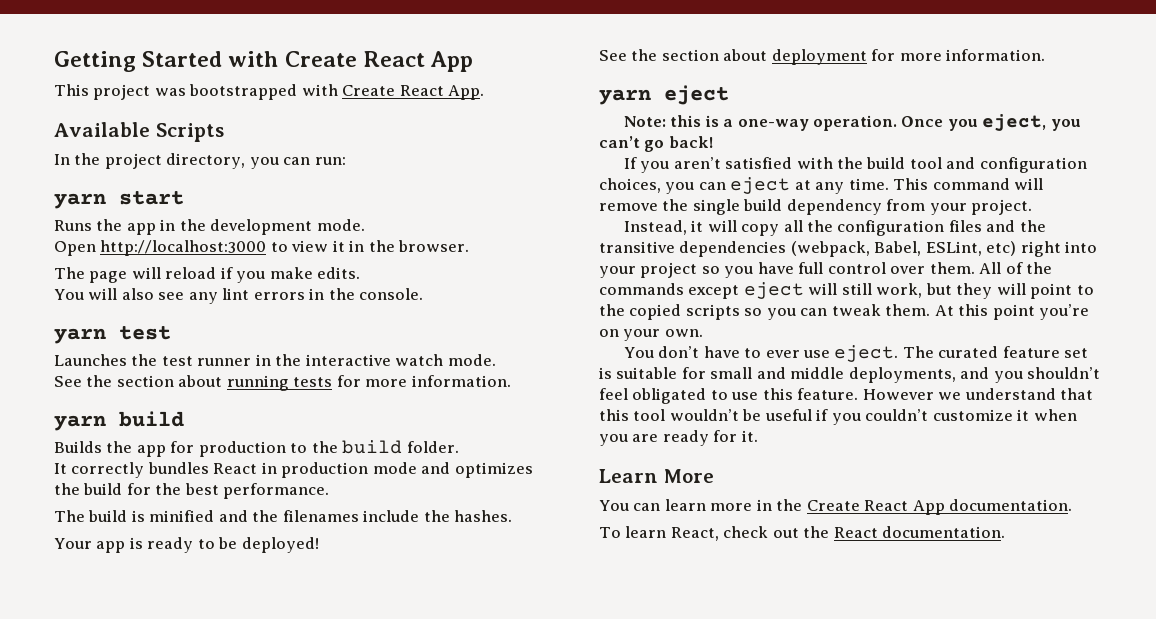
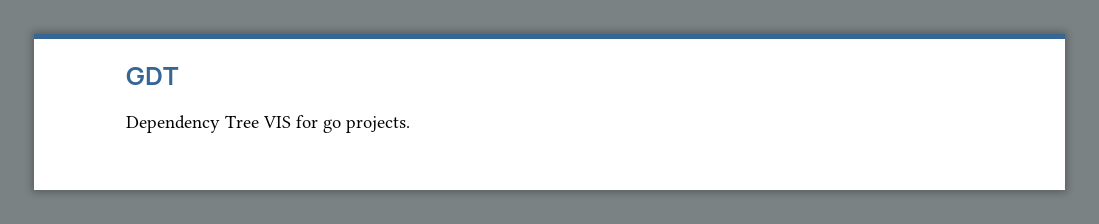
[54,51,474,72] [54,84,485,100] [54,122,224,142] [54,153,346,169] [54,191,184,209] [54,219,365,235] [54,240,470,256] [54,267,361,283] [54,288,424,304] [54,326,171,344] [54,354,496,366] [54,375,511,391] [54,411,184,431] [54,440,459,457] [54,462,533,478] [54,483,330,499] [54,510,513,522] [54,537,319,553] [599,49,1046,65] [599,85,729,105] [623,114,1081,131] [599,136,713,152] [623,157,1087,173] [599,177,1044,194] [599,199,1033,215] [623,220,1046,236] [599,241,1098,257] [599,262,1053,278] [599,282,1094,299] [599,304,1090,320] [599,329,703,341] [623,345,1089,362] [599,367,1101,383] [599,388,1094,404] [599,409,1077,425] [599,430,758,446] [599,469,714,483] [599,499,1073,515] [599,526,1006,541] Getting Started with Create React App // This project was bootstrapped with Create React App. // Available Scripts // In the project directory, you can run: // yarn start // Runs the app in the development mode. // Open http://localhost:3000 to view it in the browser. // The page will reload if you make edits. // You will also see any lint errors in the console. // yarn test // Launches the test runner in the interactive watch mode. // See the section about running tests for more information. // yarn build // Builds the app for production to the build folder. // It correctly bundles React in production mode and optimizes the build for the best performance. // The build is minified and the filenames include the hashes. // Your app is ready to be deployed! // See the section about deployment for more information. // yarn eject // Note: this is a one-way operation. Once you eject, you can’t go back! // If you aren’t satisfied with the build tool and configuration choices, you can eject at any time. This command will remove the single build dependency from your project. // Instead, it will copy all the configuration files and the transitive dependencies (webpack, Babel, ESLint, etc) right into your project so you have full control over them. All of the commands except eject will still work, but they will point to the copied scripts so you can tweak them. At this point you’re on your own. // You don’t have to ever use eject. The curated feature set is suitable for small and middle deployments, and you shouldn’t feel obligated to use this feature. However we understand that this tool wouldn’t be useful if you couldn’t customize it when you are ready for it. // Learn More // You can learn more in the Create React App documentation. // To learn React, check out the React documentation. -> [126,67,179,85] [126,115,410,133] GDT // Dependency Tree VIS for go projects.

